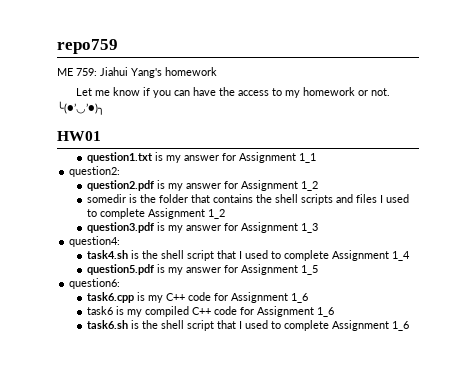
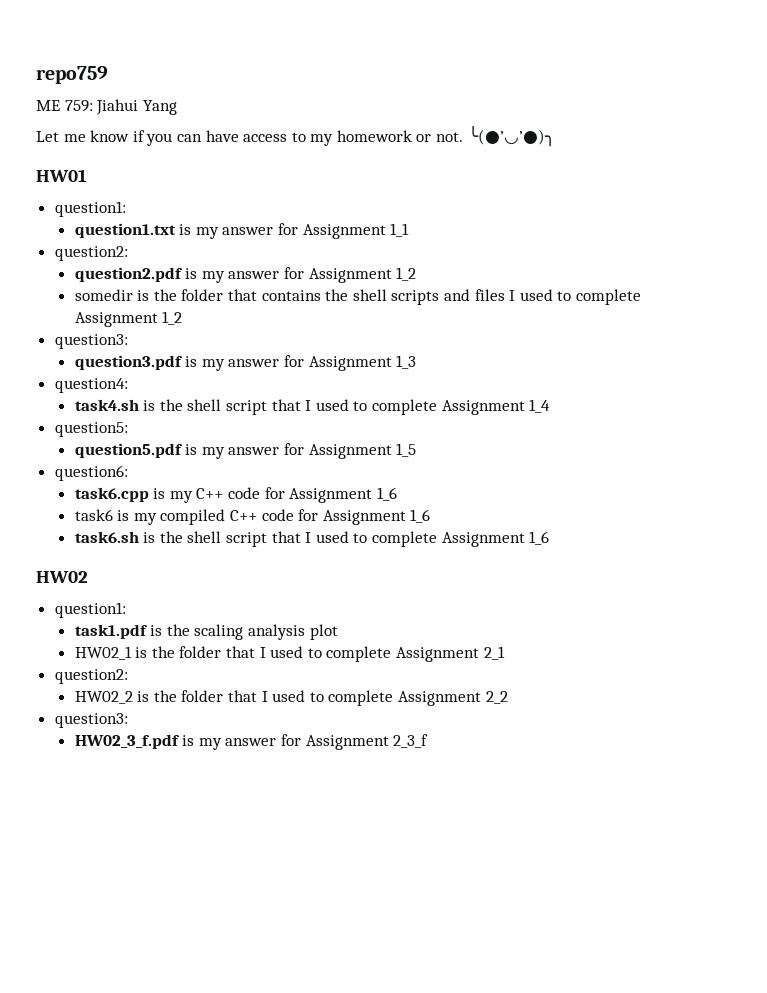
[131,67,217,78] Yang's homework -> [142,100,177,115] Yang
[219,87,236,96] the -> (239, 136) none
(101, 136) none -> [54,201,126,217] // question1:
(225, 214) none -> [54,334,128,349] // question3:
(410, 256) none -> [54,422,128,437] // question5:
(409, 326) none -> [36,571,88,583] [54,602,126,618] [74,624,338,640] [74,646,505,662] [54,669,128,684] [74,690,508,706] [54,713,128,728] [74,734,429,750] // HW02 // question1: // task1.pdf is the scaling analysis plot // HW02_1 is the folder that I used to complete Assignment 2_1 // question2: // HW02_2 is the folder that I used to complete Assignment 2_2 // question3: // HW02_3_f.pdf is my answer for Assignment 2_3_f

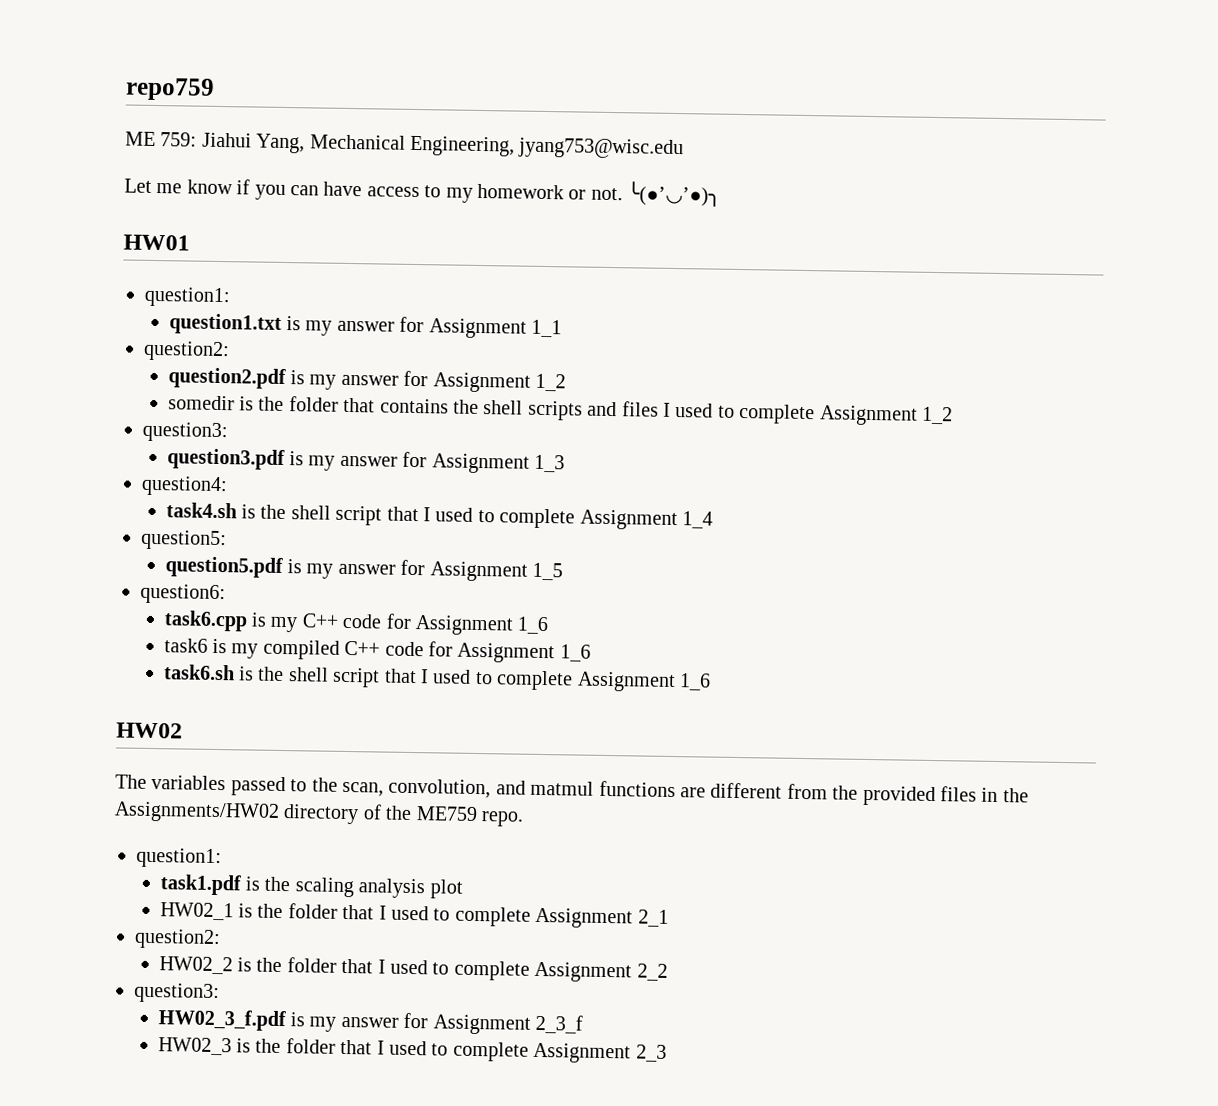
[142,100,177,115] Yang -> [256,133,685,160] Yang, Mechanical Engineering, jyang753@wisc.edu
(88, 577) none -> [115,774,1029,807] [114,801,524,827] // The variables passed to the scan, convolution, and matmul functions are different from the provided files in the Assignments/HW02 directory of the ME759 repo.
(429, 741) none -> [157,1037,667,1064] // HW02_3 is the folder that I used to complete Assignment 2_3

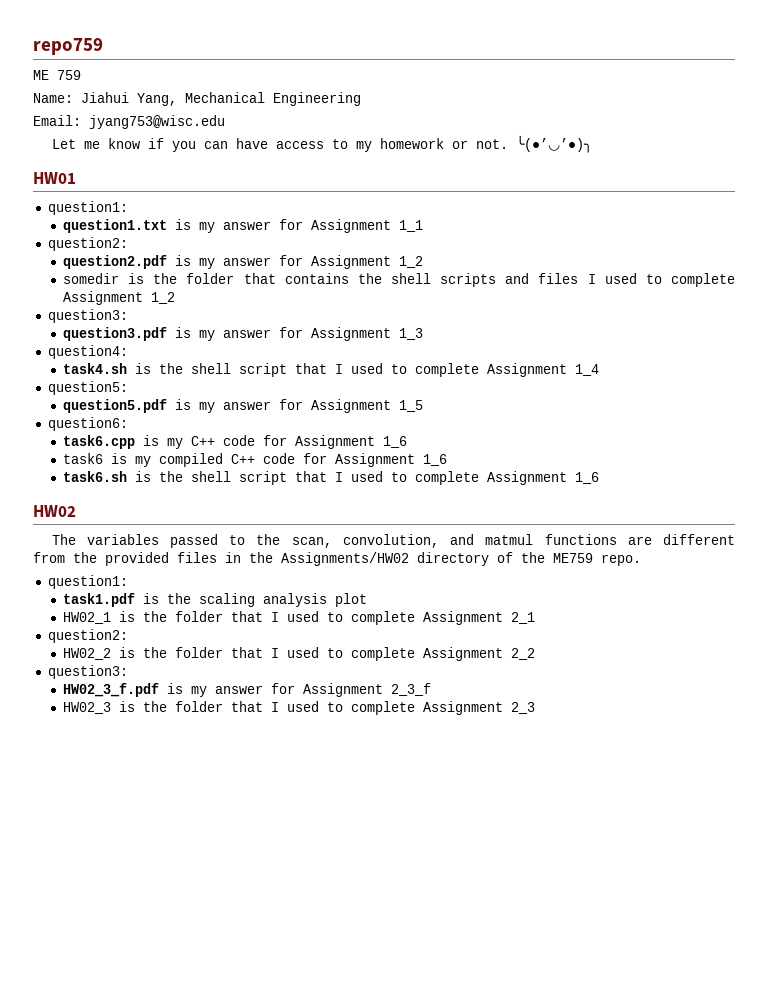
[160,132,198,147] 759: -> [57,70,81,80] [33,93,73,103] 759 // Name:
[410,135,515,157] Engineering, -> [273,92,361,106] [33,115,81,126] Engineering // Email:

